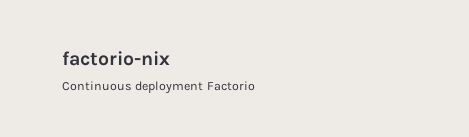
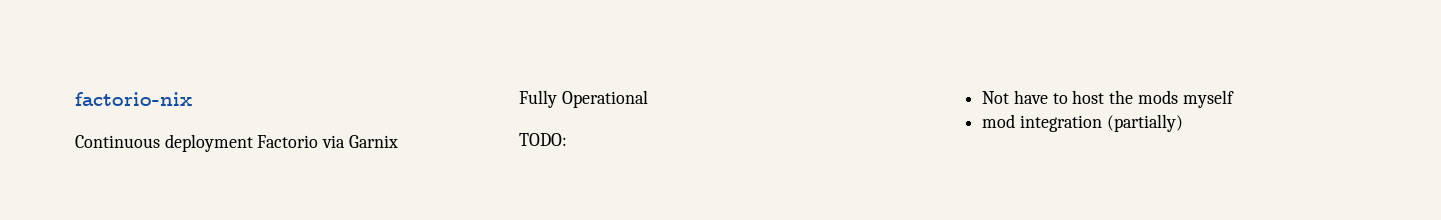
(255, 86) none -> [322,135,398,148] [519,90,648,108] [519,133,567,146] [982,90,1234,108] [982,114,1183,132] via Garnix // Fully Operational // TODO: // Not have to host the mods myself // mod integration (partially)

